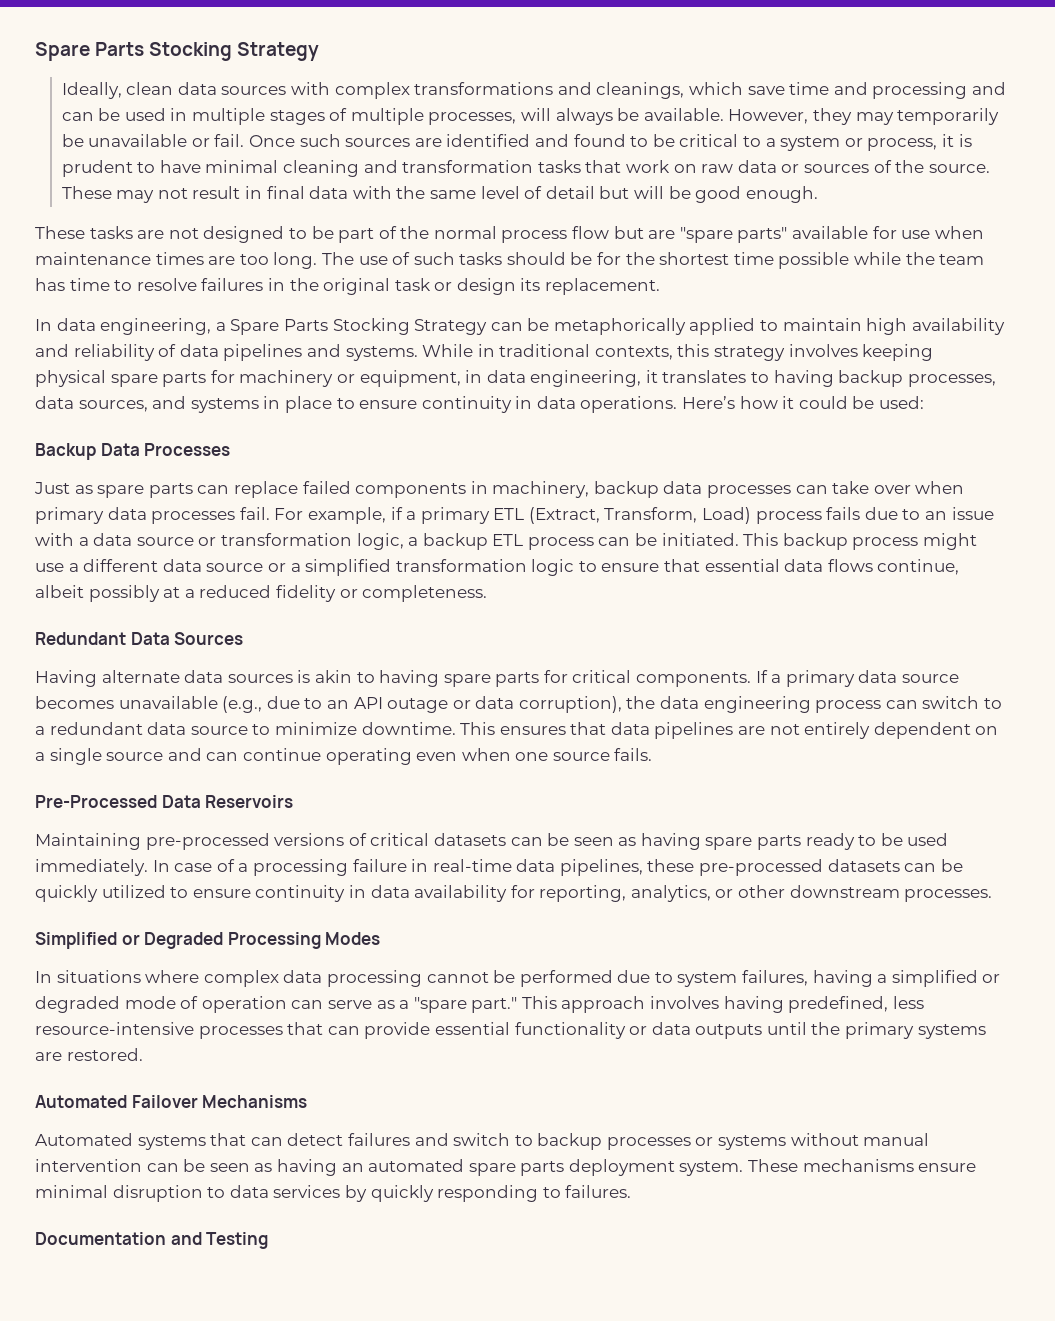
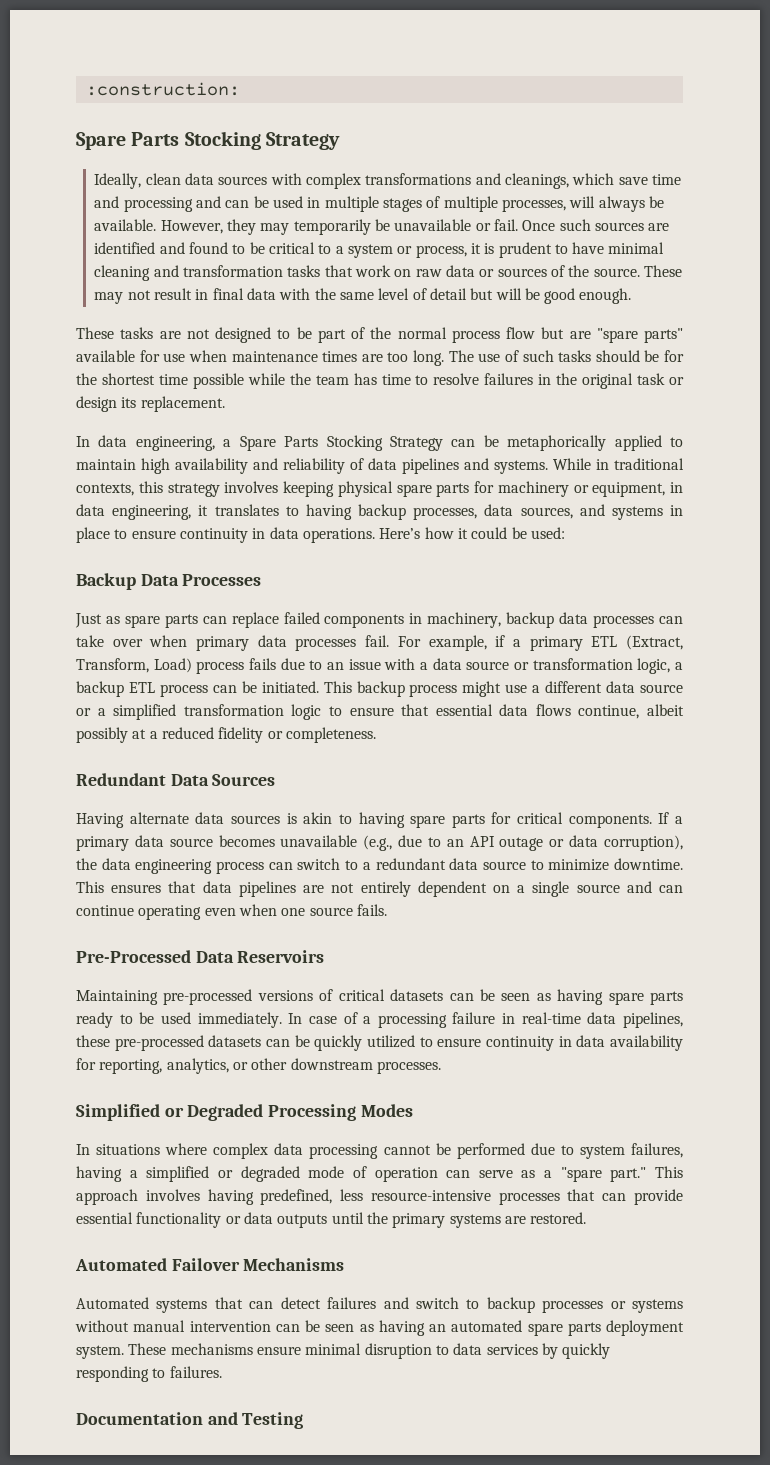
(35, 51) none -> [85,82,240,96] :construction: //

